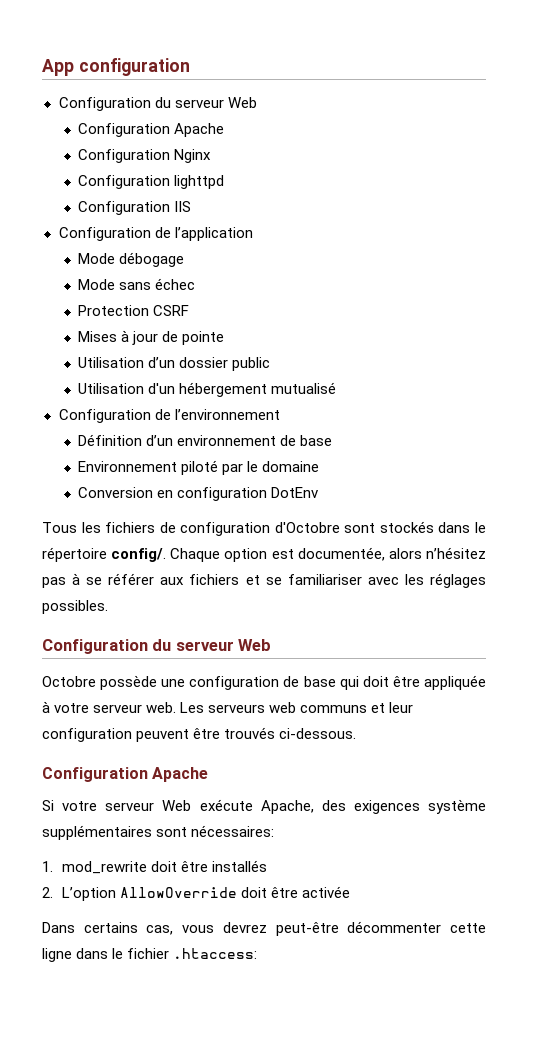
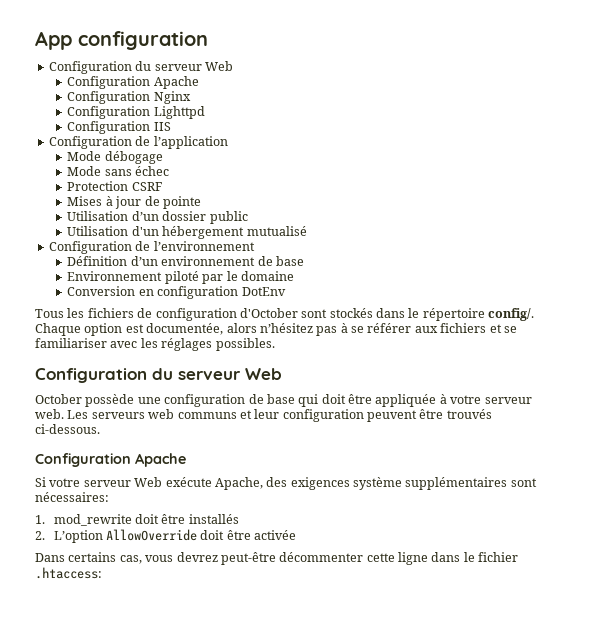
[174,175,225,189] lighttpd -> [153,106,205,119] Lighttpd
[274,522,340,533] d'Octobre -> [239,308,298,318] d'October
[42,676,96,687] Octobre -> [35,394,82,404] October

